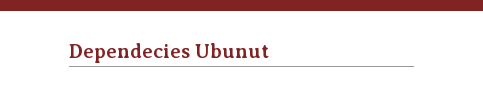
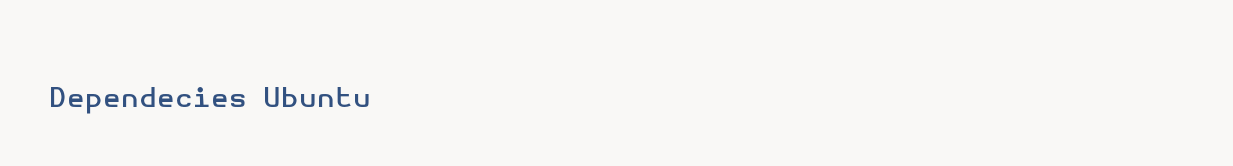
[195,43,270,58] Ubunut -> [263,87,371,107] Ubuntu

